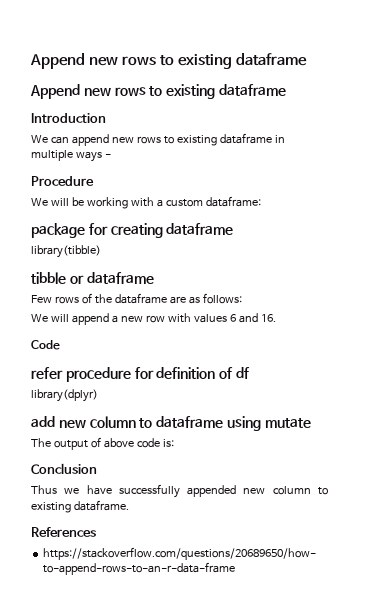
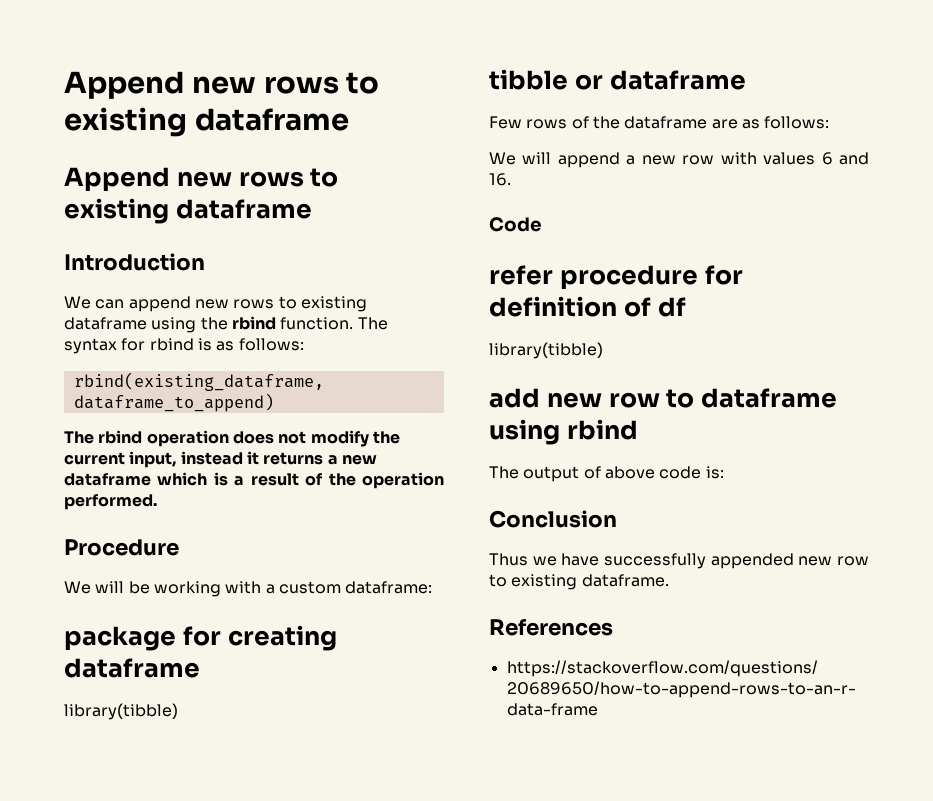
[274,135,285,143] [31,150,111,162] in multiple ways - -> [151,316,388,333] [64,338,304,354] [73,372,324,391] [73,393,274,412] [64,430,400,447] [64,451,377,468] [64,472,444,489] [64,494,157,510] using the rbind function. The syntax for rbind is as follows: // rbind(existing_dataframe, dataframe_to_append) // The rbind operation does not modify the current input, instead it returns a new dataframe which is a result of the operation performed.
[31,389,98,402] library(dplyr) -> [489,342,603,359] library(tibble)
[89,416,136,428] column -> [608,392,660,408] row
[264,418,311,428] mutate -> [566,419,638,440] rbind
[272,486,311,495] column -> [837,556,869,566] row

